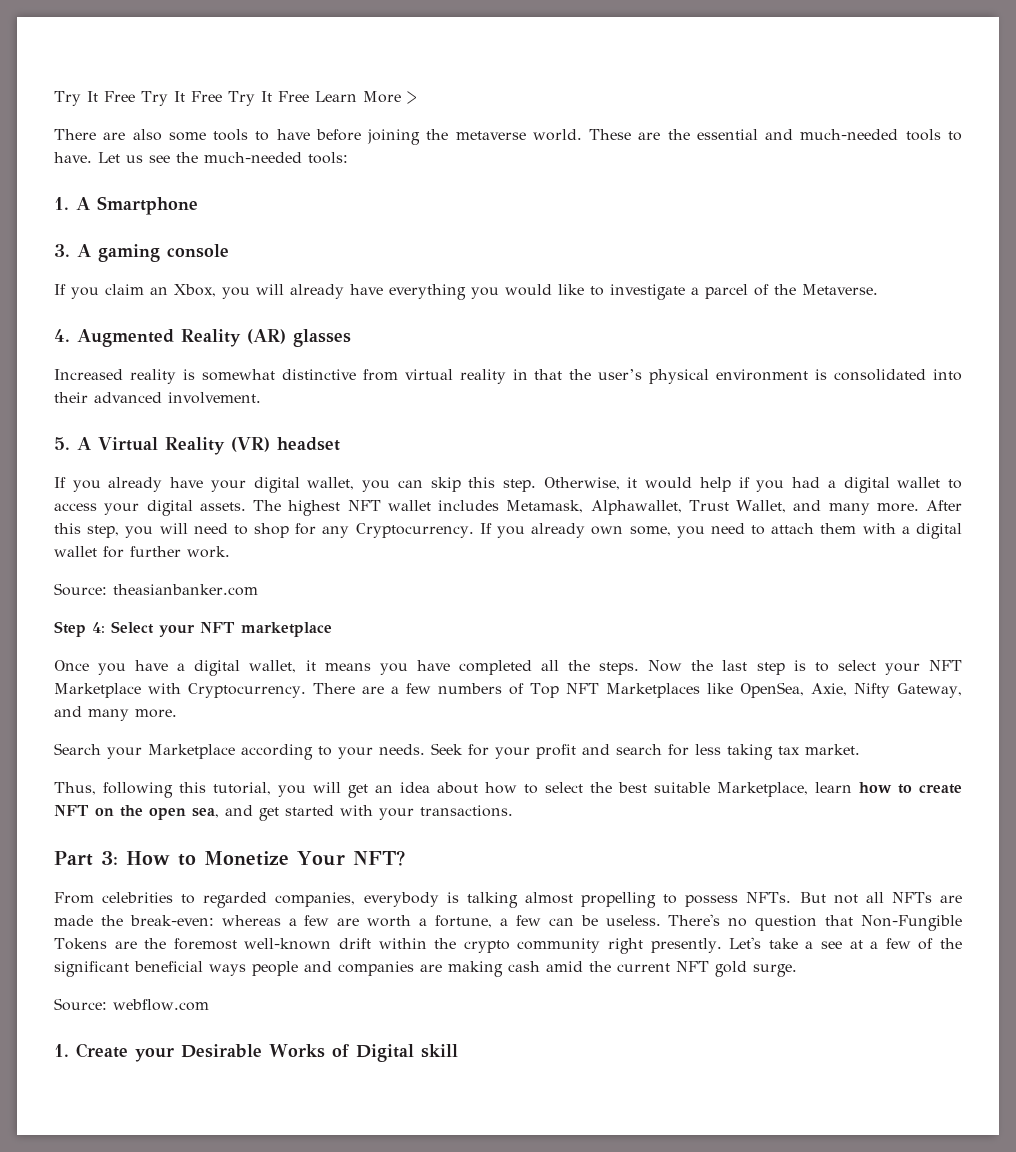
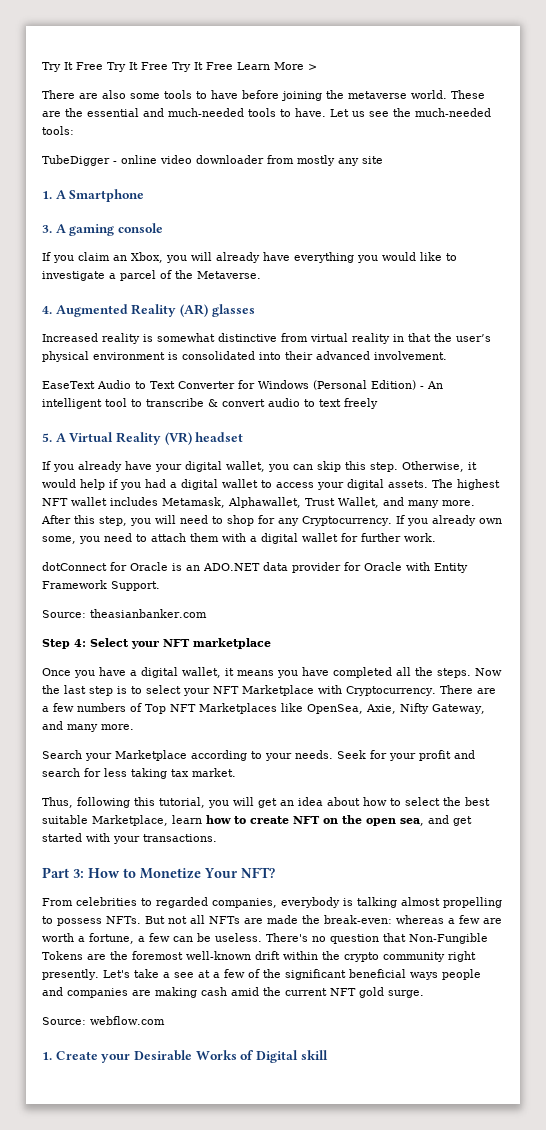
(348, 158) none -> [42,155,383,166] // TubeDigger - online video downloader from mostly any site
(261, 398) none -> [42,380,443,390] [42,398,378,409] // EaseText Audio to Text Converter for Windows (Personal Edition) - An intelligent tool to transcribe & convert audio to text freely
(230, 552) none -> [42,562,468,573] [42,580,160,591] // dotConnect for Oracle is an ADO.NET data provider for Oracle with Entity Framework Support.

